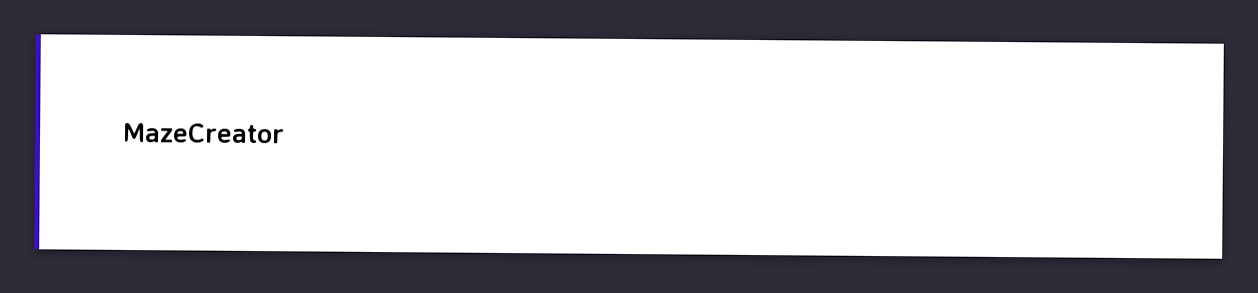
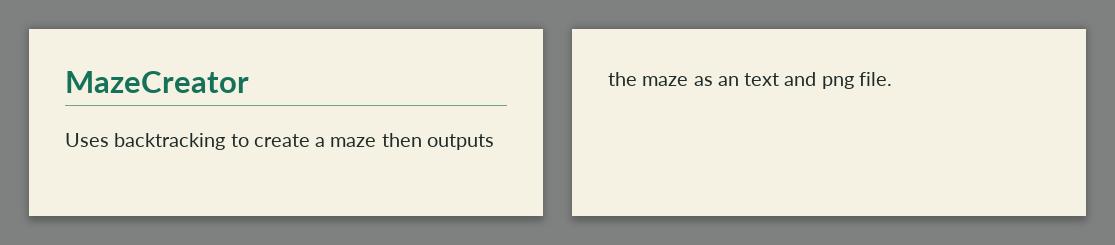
(285, 133) none -> [65,133,494,150] [608,72,892,89] // Uses backtracking to create a maze then outputs the maze as an text and png file.

